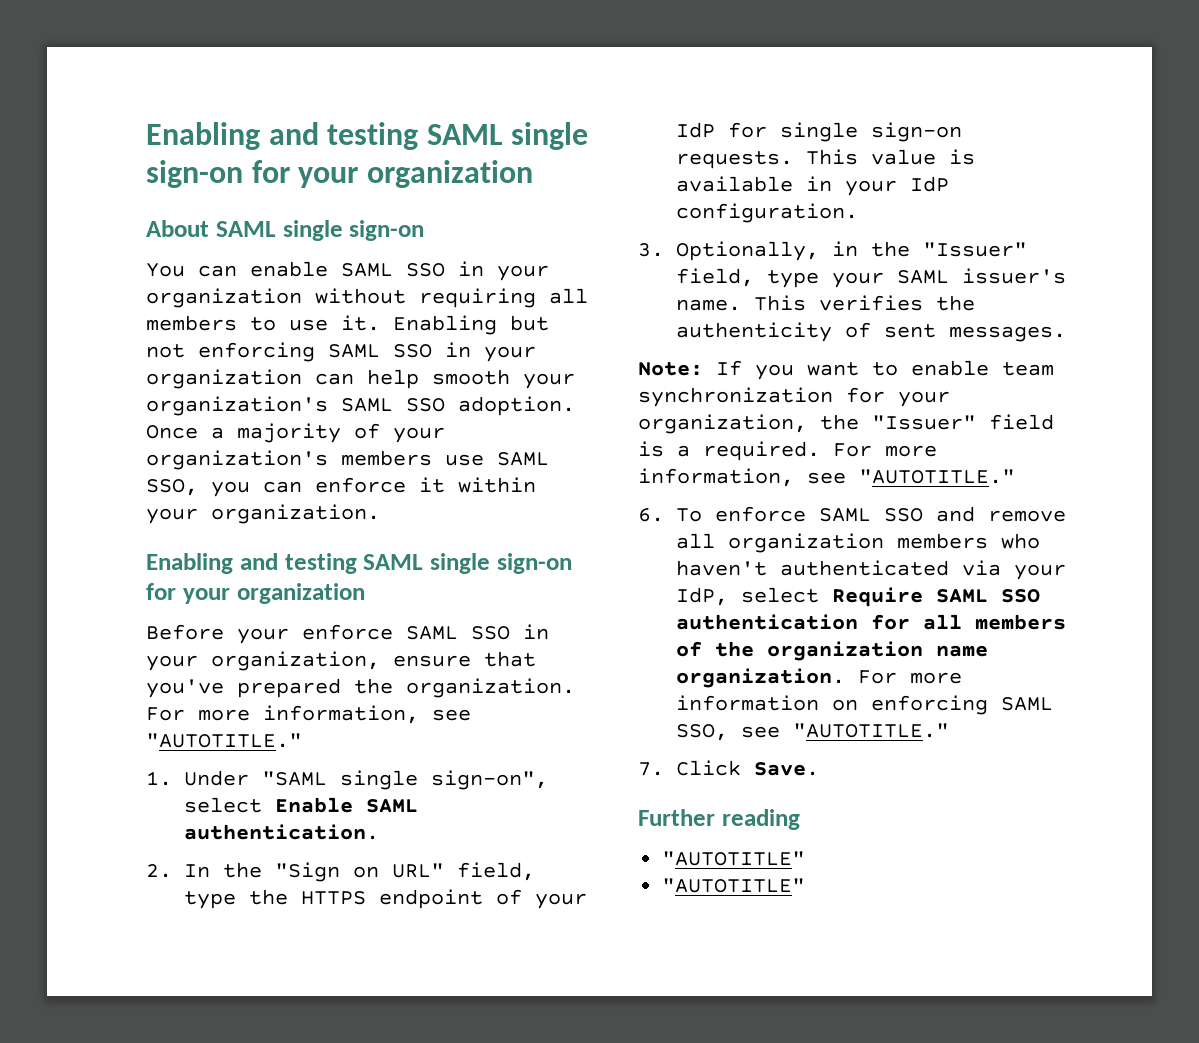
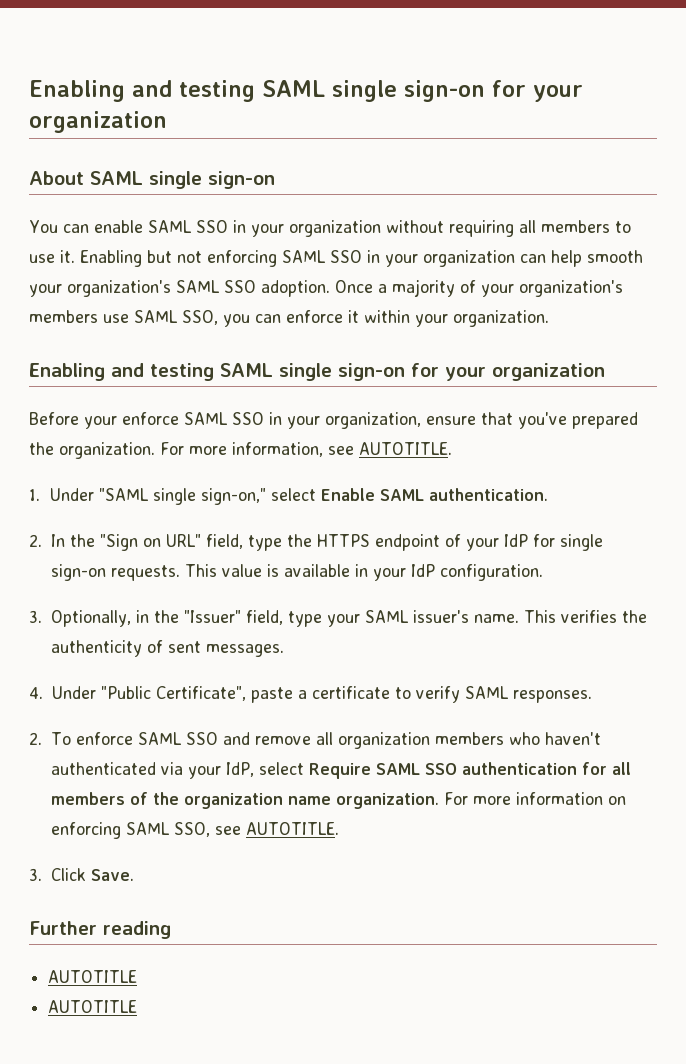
[146,733,302,748] "AUTOTITLE." -> [359,442,452,455] AUTOTITLE.
[431,770,549,790] sign-on", -> [200,488,266,505] sign-on,"
[638,360,1054,380] [638,387,950,407] [638,414,1054,434] [638,441,937,461] [638,468,1015,487] [638,508,664,522] Note: If you want to enable team synchronization for your organization, the "Issuer" field is a required. For more information, see "AUTOTITLE." // 6. -> [29,686,592,703] [29,732,42,745] 4. Under "Public Certificate", paste a certificate to verify SAML responses. // 2.
[793,723,950,738] [638,762,664,776] "AUTOTITLE." // 7. -> [245,822,339,835] [29,868,42,881] AUTOTITLE. // 3.
[662,851,806,866] [662,878,806,893] "AUTOTITLE" // "AUTOTITLE" -> [48,970,138,983] [48,1000,138,1013] AUTOTITLE // AUTOTITLE

